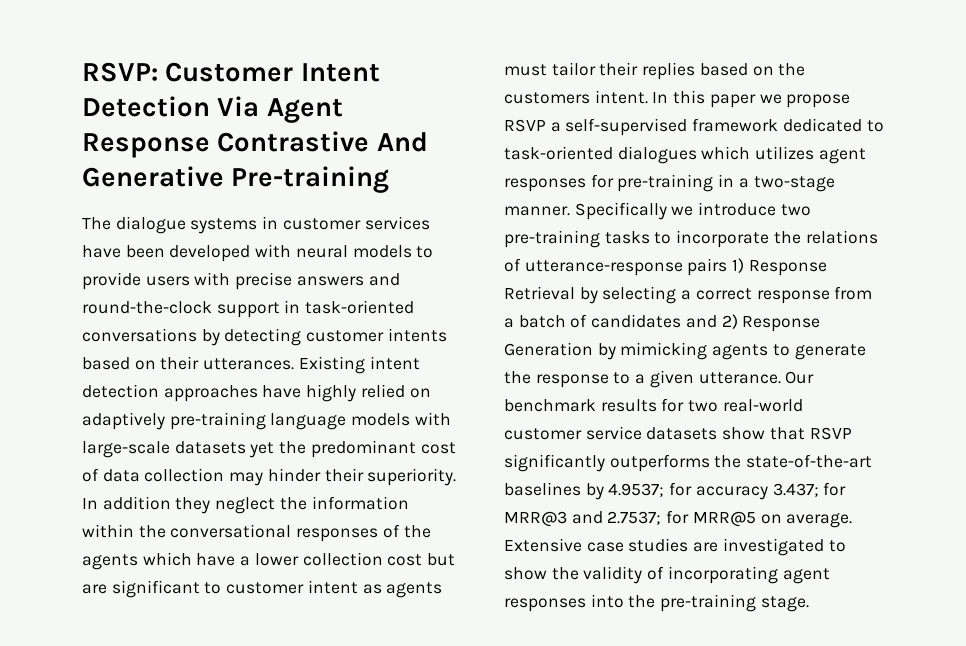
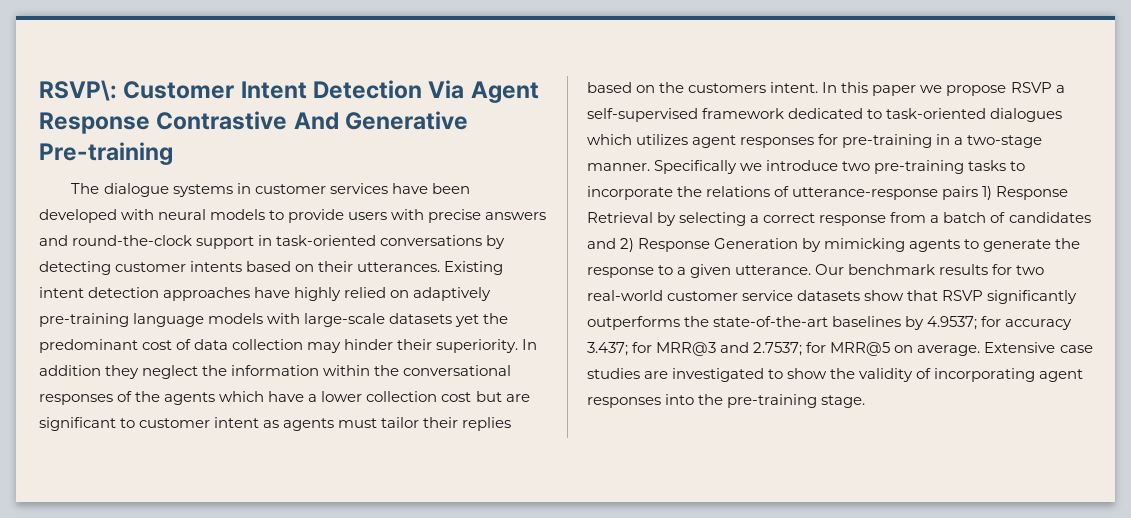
[82,62,158,82] RSVP: -> [39,80,117,101] RSVP\:

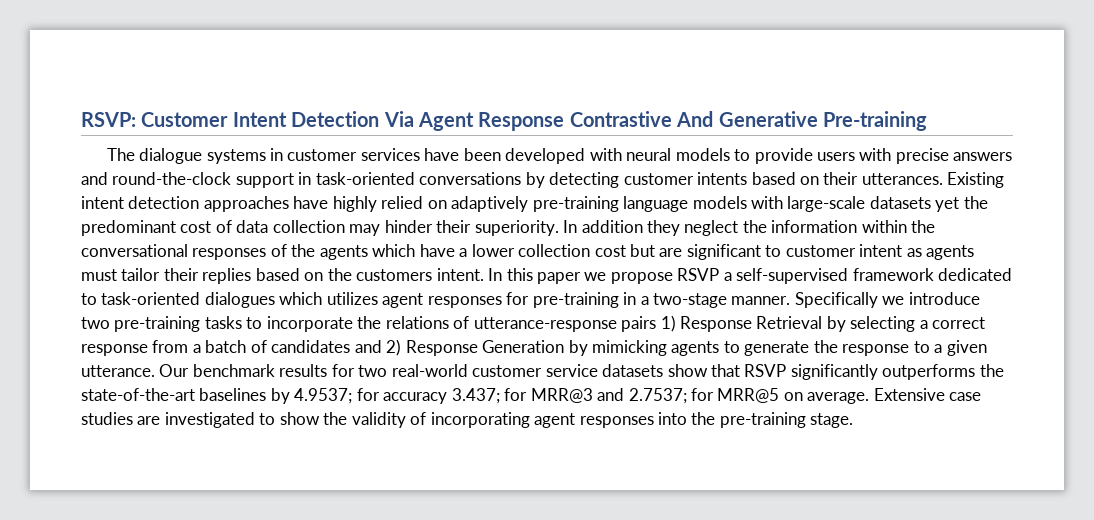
[39,80,117,101] RSVP\: -> [81,112,136,127] RSVP:

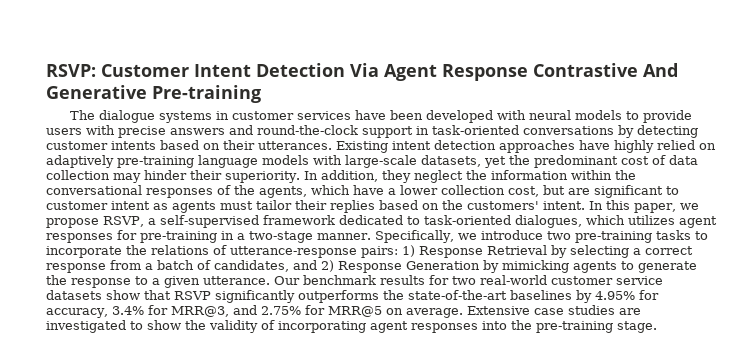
[869,196,931,209] datasets -> [421,155,481,167] datasets,
[581,220,643,233] addition -> [320,170,378,182] addition,
[319,245,368,260] agents -> [259,186,307,198] agents,
[594,245,626,257] cost -> [508,186,539,197] cost,
[356,269,433,281] customers -> [467,201,539,210] customers'
[537,272,582,284] paper -> [634,203,676,213] paper,
[677,268,720,281] RSVP -> [103,216,144,227] RSVP,
[204,292,275,308] dialogues -> [514,215,582,228] dialogues,
[794,292,878,308] Specifically -> [374,230,454,243] Specifically,
[621,316,657,332] pairs -> [361,246,398,258] pairs:
[271,340,351,353] candidates -> [214,260,289,272] candidates,
[294,388,687,404] 4.9537; for accuracy 3.437; for MRR@3 and 2.7537; -> [595,290,659,300] [46,305,301,318] 4.95% for accuracy, 3.4% for MRR@3, and 2.75%

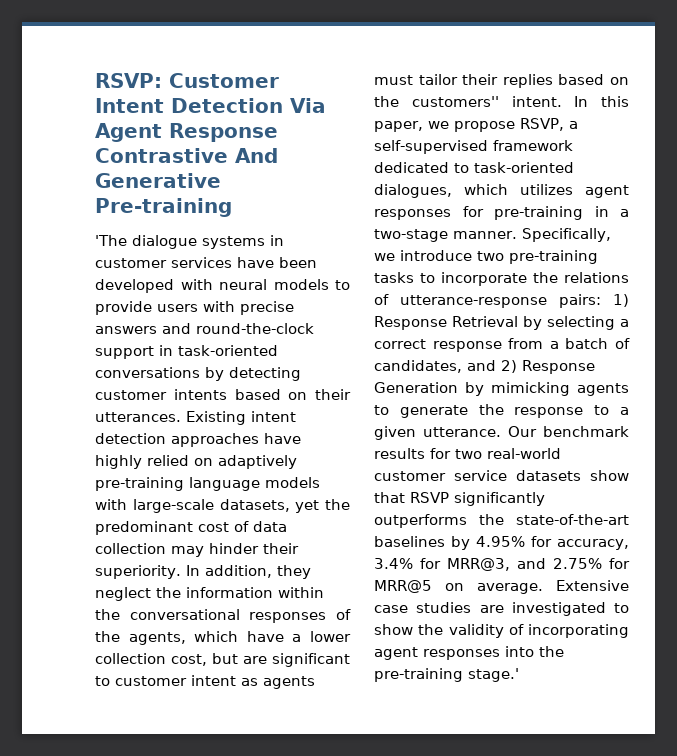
[69,110,95,120] The -> [95,235,127,246] 'The
[467,201,539,210] customers' -> [411,96,499,107] customers''
[617,321,657,333] stage. -> [468,668,519,682] stage.'

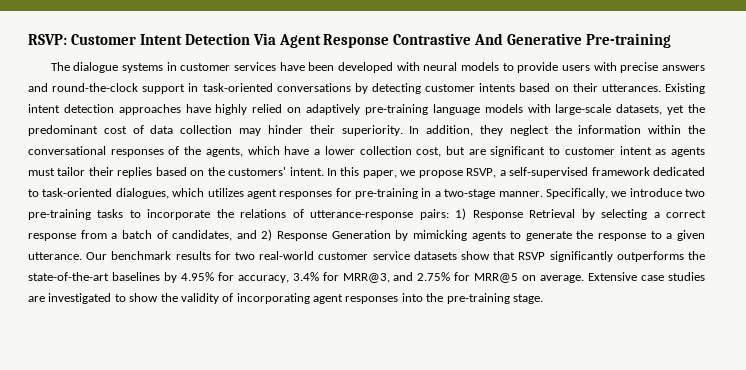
[95,235,127,246] 'The -> [50,62,70,71] The
[411,96,499,107] customers'' -> [228,167,287,176] customers'
[468,668,519,682] stage.' -> [512,294,543,304] stage.

